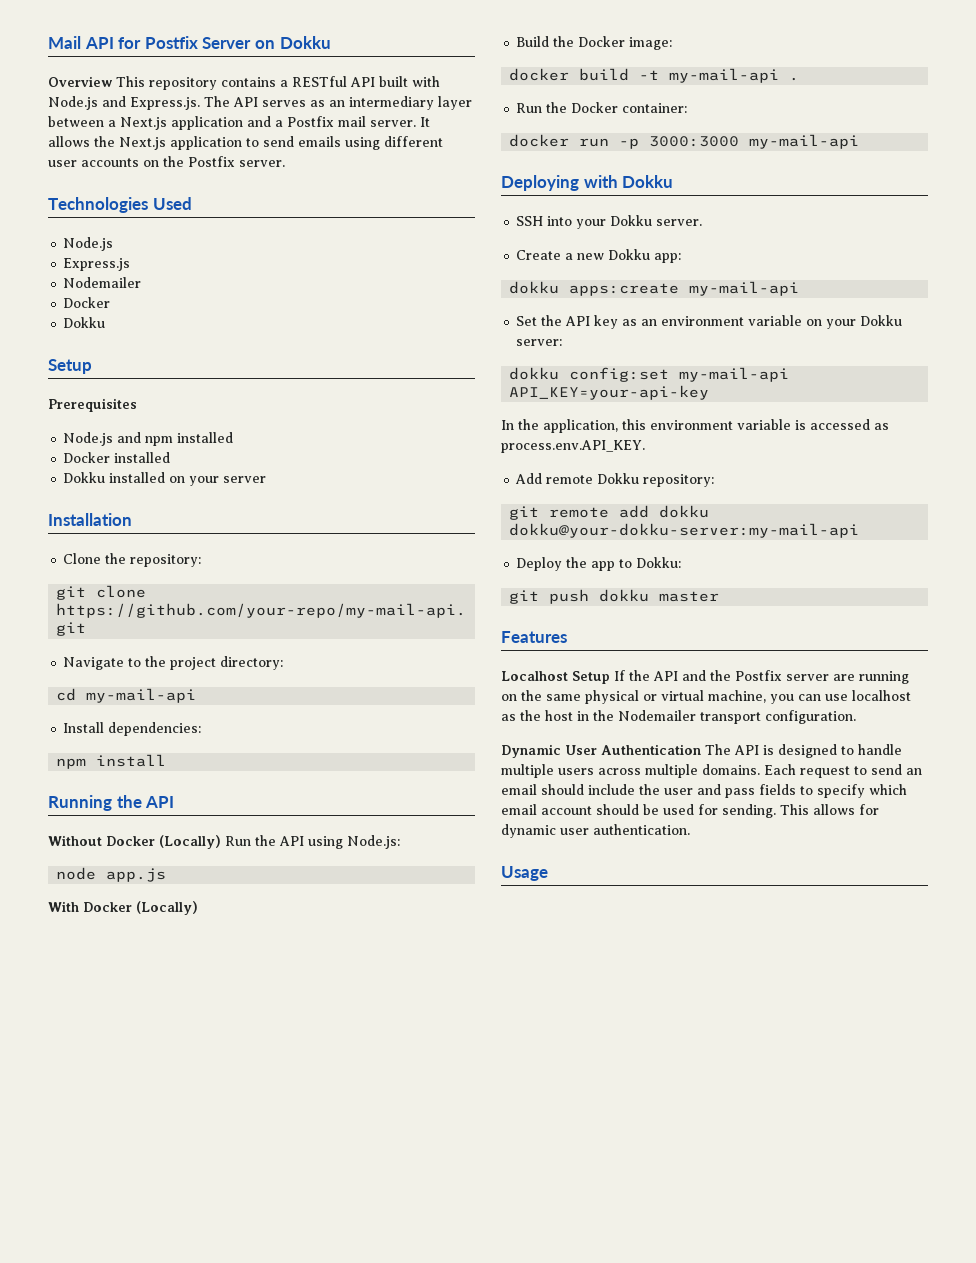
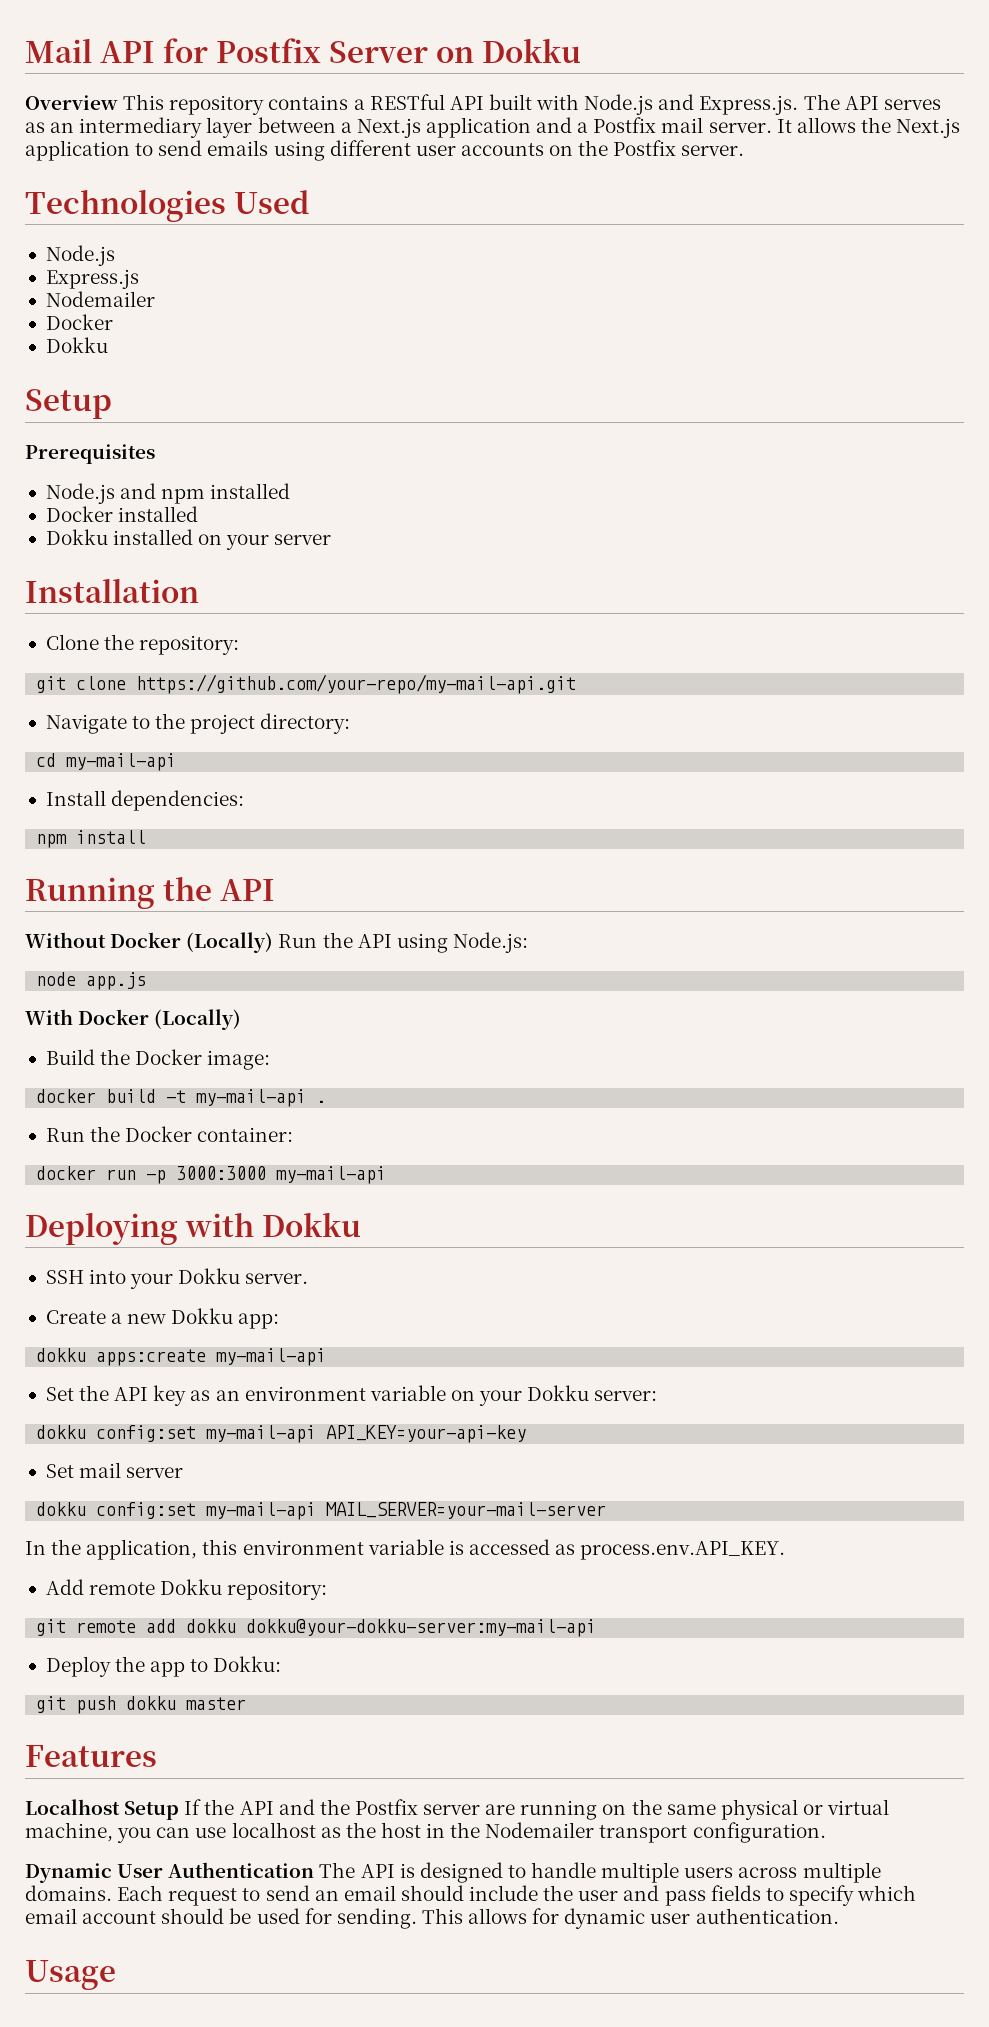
(710, 392) none -> [45,1462,184,1478] [36,1502,607,1520] // Set mail server // dokku config:set my-mail-api MAIL_SERVER=your-mail-server

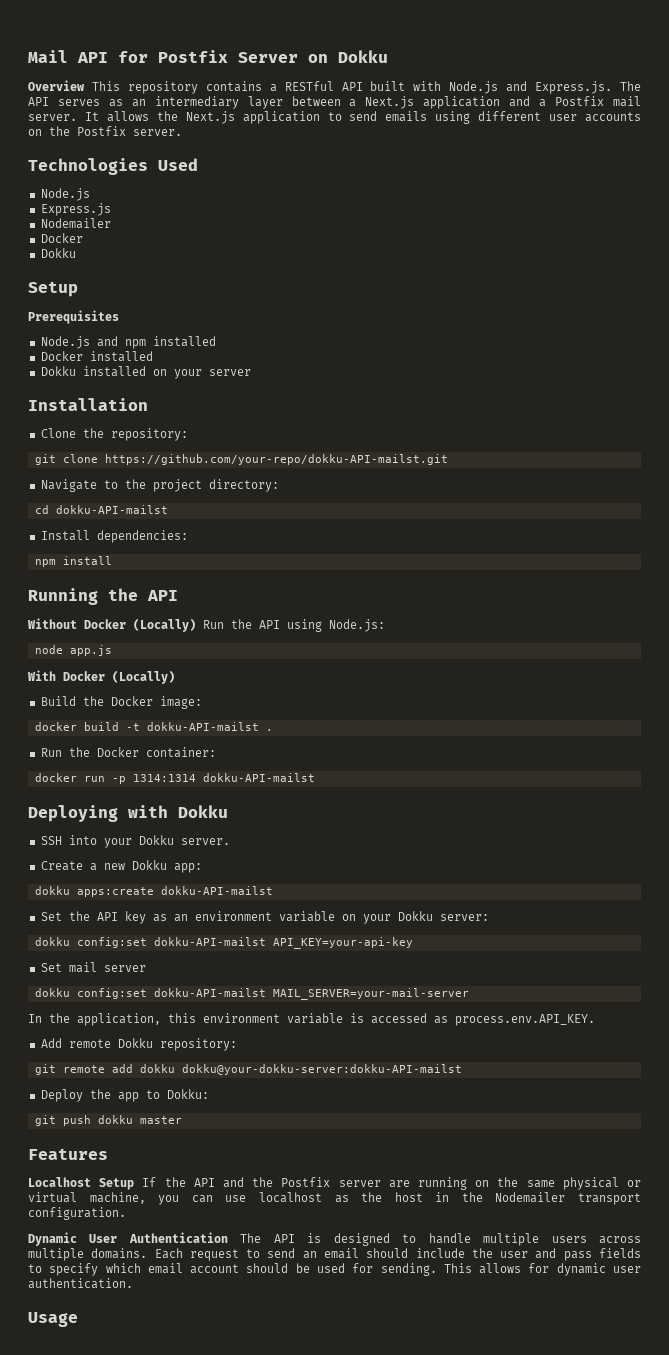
[136,674,577,694] https://github.com/your-repo/my-mail-api.git -> [104,454,448,465] https://github.com/your-repo/dokku-API-mailst.git
[66,753,177,771] my-mail-api -> [55,505,168,514] dokku-API-mailst
[196,1089,307,1107] my-mail-api -> [146,722,259,731] dokku-API-mailst
[176,1166,387,1184] 3000:3000 my-mail-api -> [132,773,315,782] 1314:1314 dokku-API-mailst
[216,1348,327,1366] my-mail-api -> [160,886,273,895] dokku-API-mailst
[206,1425,317,1443] my-mail-api -> [153,937,266,946] dokku-API-mailst
[206,1502,317,1520] my-mail-api -> [153,988,266,997] dokku-API-mailst
[246,1619,597,1637] dokku@your-dokku-server:my-mail-api -> [181,1064,462,1075] dokku@your-dokku-server:dokku-API-mailst

